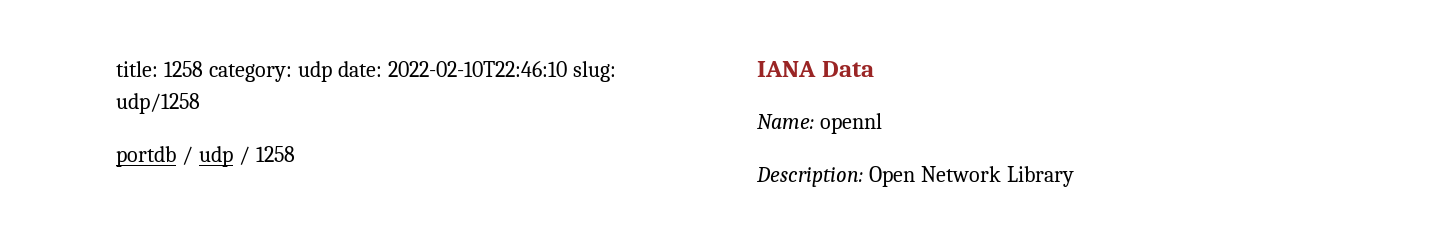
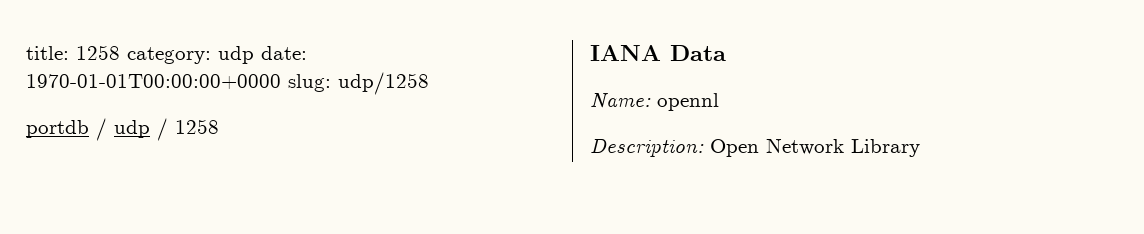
[387,61,567,77] 2022-02-10T22:46:10 -> [26,74,281,89] 1970-01-01T00:00:00+0000

